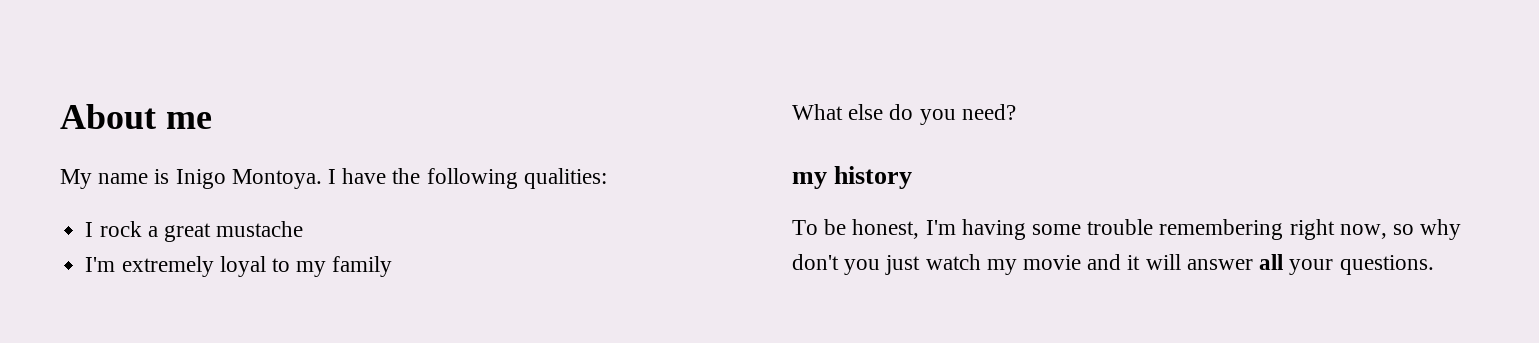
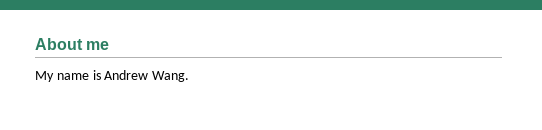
[175,168,607,189] [85,221,304,242] [85,256,393,277] [792,104,1016,125] [792,166,913,189] [792,219,1462,240] [792,254,1434,275] Inigo Montoya. I have the following qualities: // I rock a great mustache // I'm extremely loyal to my family // What else do you need? // my history // To be honest, I'm having some trouble remembering right now, so why don't you just watch my movie and it will answer all your questions. -> [104,70,190,82] Andrew Wang.

